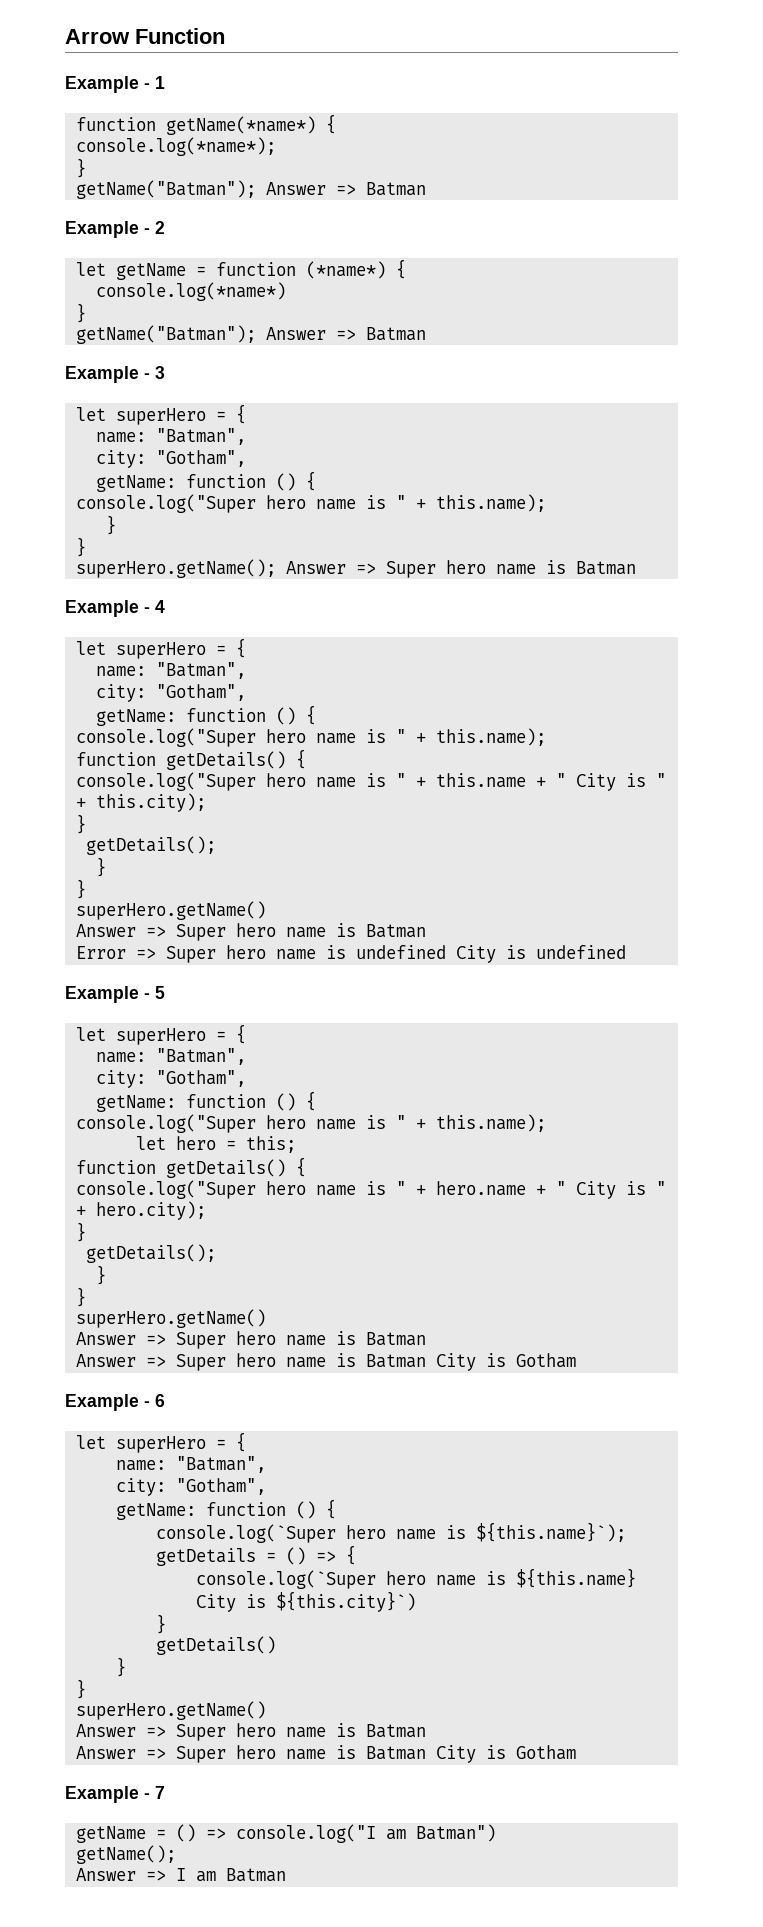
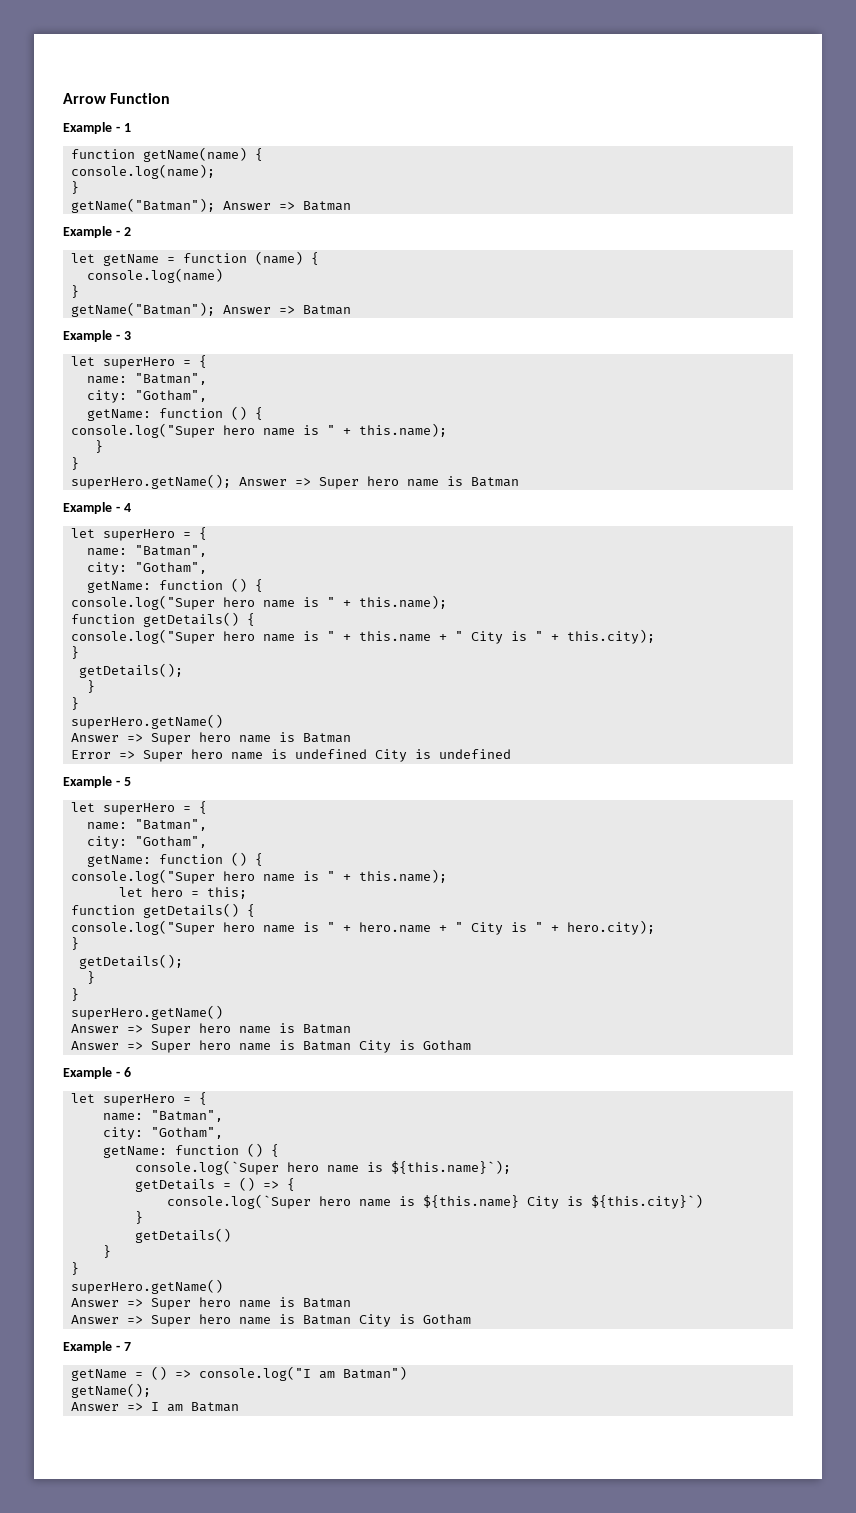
[165,114,336,135] [75,137,276,156] getName(*name*) { // console.log(*name*); -> [143,147,264,162] [71,164,216,179] getName(name) { // console.log(name);
[305,259,406,279] [95,282,286,301] (*name*) { // console.log(*name*) -> [255,251,320,265] [87,268,224,283] (name) { // console.log(name)

